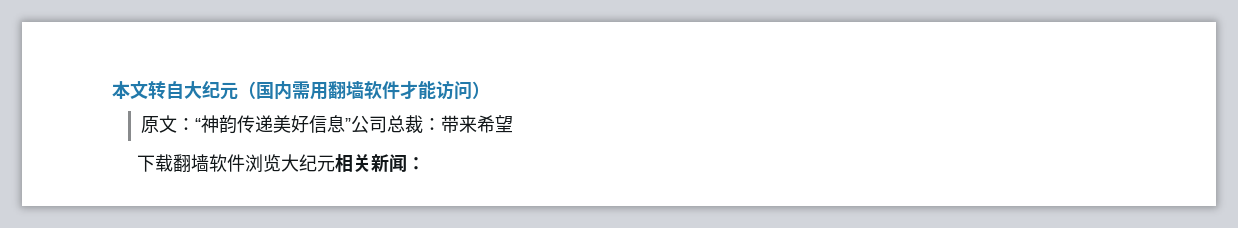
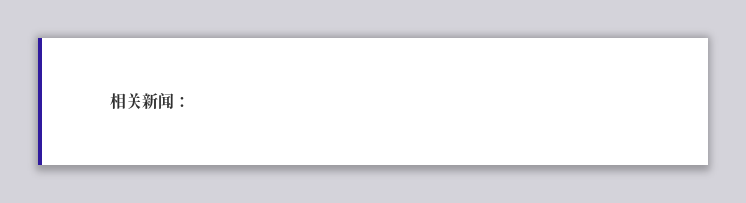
[112,80,490,100] [140,115,513,134] [136,154,335,172] 本文转自大纪元（国内需用翻墙软件才能访问） // 原文：“神韵传递美好信息”公司总裁：带来希望 // 下载翻墙软件浏览大纪元 -> (110, 101) none

